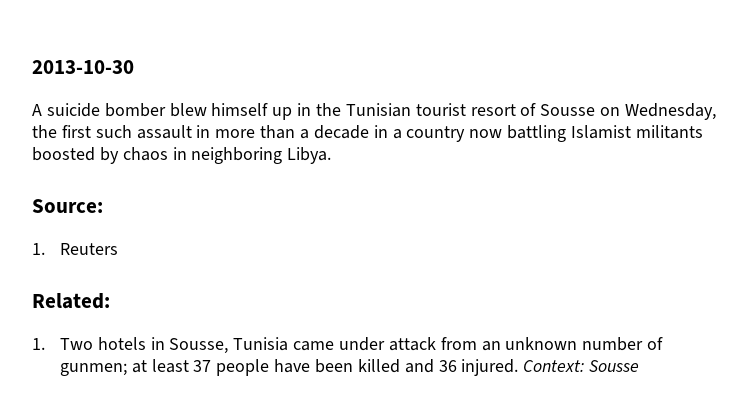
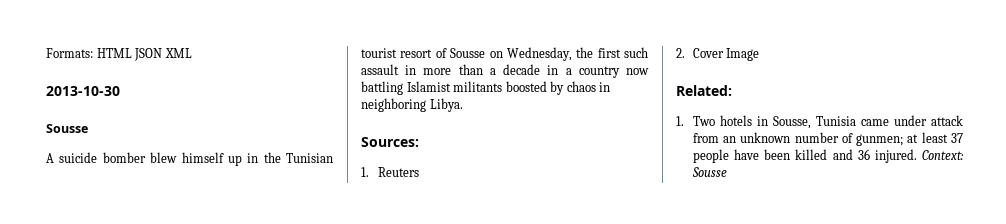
(32, 67) none -> [46,48,192,61] Formats: HTML JSON XML //
(134, 67) none -> [46,124,88,133] // Sousse
[32,199,103,213] Source: -> [361,137,419,147] Sources:
(118, 249) none -> [676,48,760,61] // 2. Cover Image

